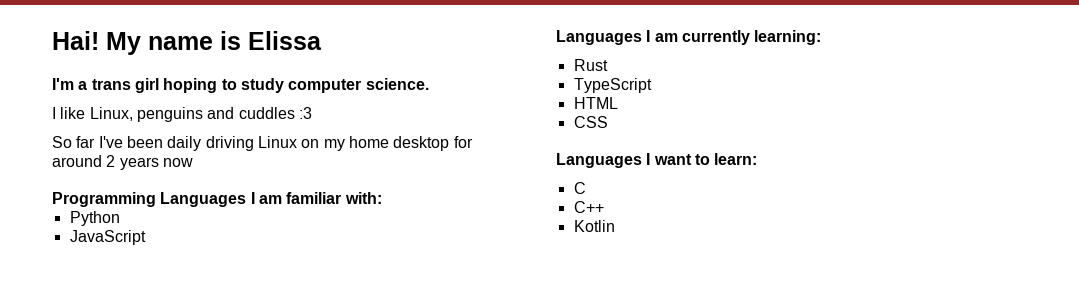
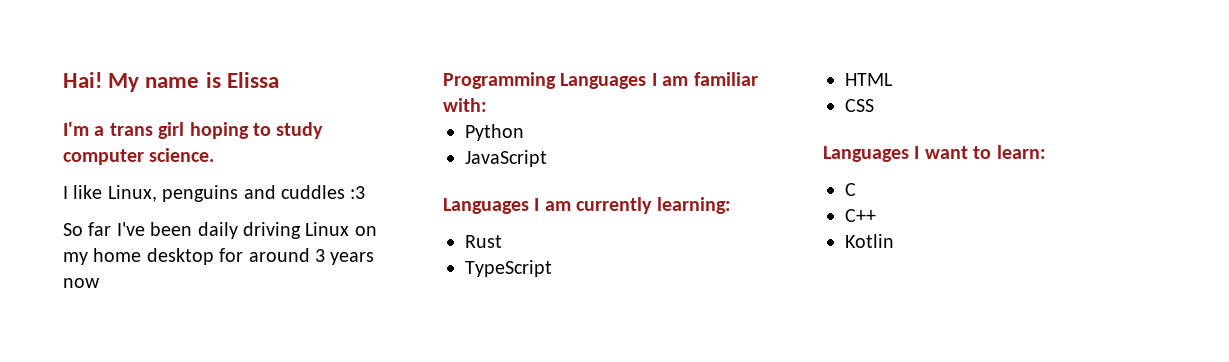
[106,155,116,167] 2 -> [315,249,325,262] 3

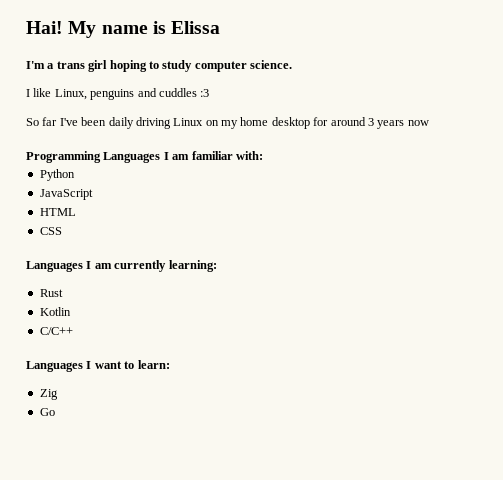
(547, 158) none -> [39,208,76,216] [39,227,62,235] // HTML // CSS
[465,260,552,277] [845,73,893,86] [845,99,874,112] TypeScript // HTML // CSS -> [39,307,71,316] [39,327,73,335] Kotlin // C/C++
[845,183,856,196] [845,209,876,222] [845,234,894,248] C // C++ // Kotlin -> [39,389,58,400] [39,408,55,416] Zig // Go

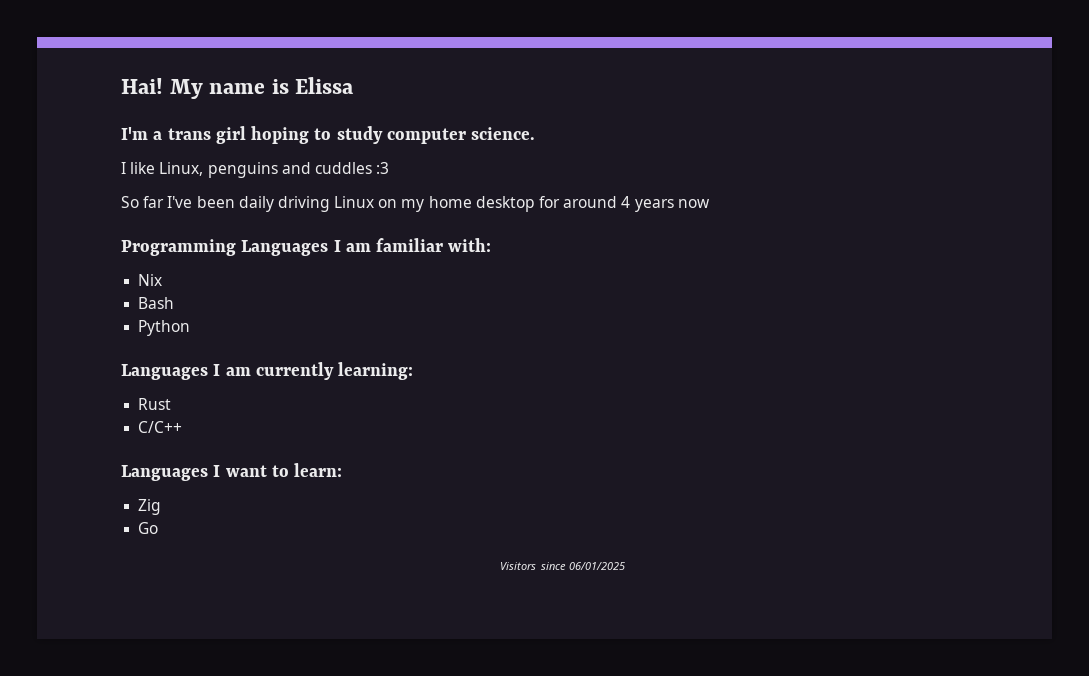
[367,118,374,126] 3 -> [621,196,631,208] 4
(263, 155) none -> [138,274,163,286] [138,297,175,309] // Nix // Bash
[39,189,93,200] [39,208,76,216] [39,227,62,235] // JavaScript // HTML // CSS -> (191, 328) none
[39,307,71,316] // Kotlin -> (172, 404) none
(55, 412) none -> [500,562,625,570] // Visitors since 06/01/2025

